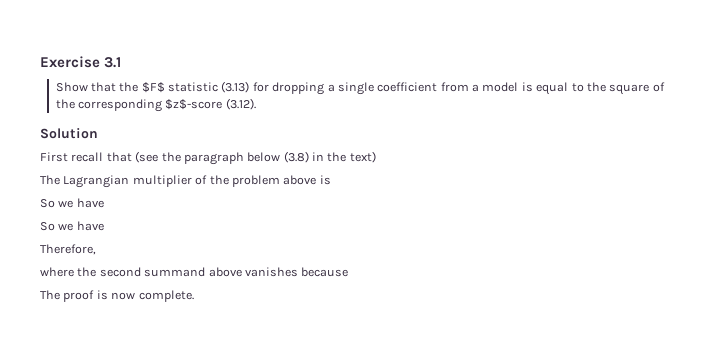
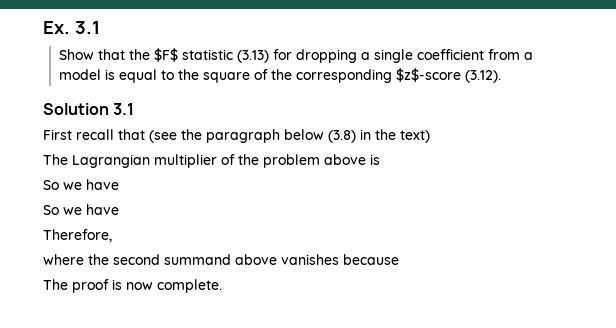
[40,56,100,68] Exercise -> [43,21,70,34] Ex.
(98, 133) none -> [113,103,135,115] 3.1

